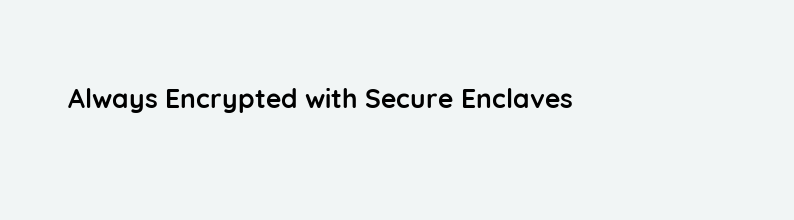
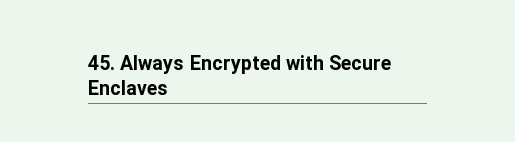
(68, 100) none -> [88,55,115,70] 45.

